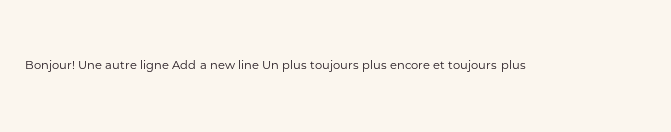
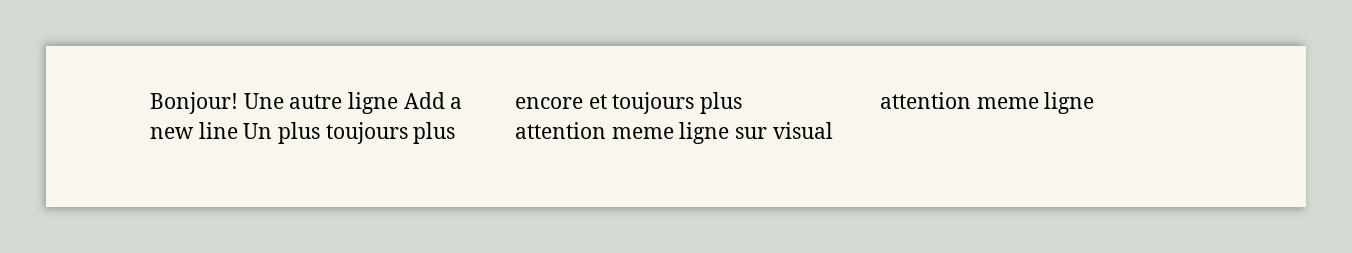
(526, 66) none -> [515,122,833,144] [880,92,1095,114] attention meme ligne sur visual attention meme ligne

